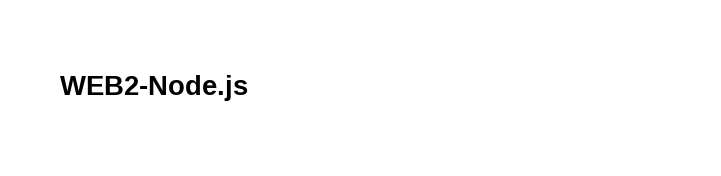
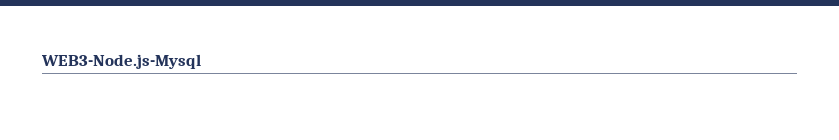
[60,75,248,101] WEB2-Node.js -> [41,54,201,69] WEB3-Node.js-Mysql

